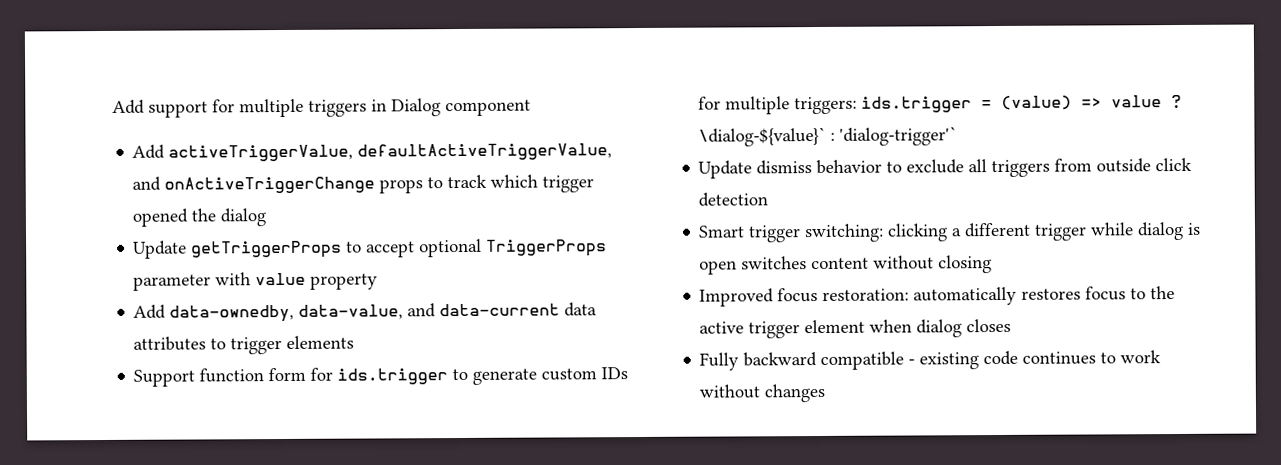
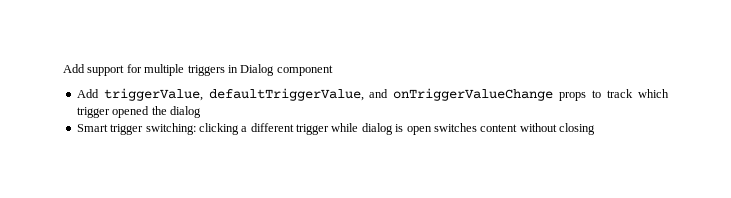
[168,143,613,162] [132,176,376,194] activeTriggerValue, defaultActiveTriggerValue, and onActiveTriggerChange -> [103,88,554,101] triggerValue, defaultTriggerValue, and onTriggerValueChange
[133,238,608,259] [133,272,379,291] [133,302,598,323] [133,335,355,355] [133,367,629,387] [698,94,1183,115] [698,126,958,147] [698,157,1193,179] [698,192,769,207] // Update getTriggerProps to accept optional TriggerProps parameter with value property // Add data-ownedby, data-value, and data-current data attributes to trigger elements // Support function form for ids.trigger to generate custom IDs for multiple triggers: ids.trigger = (value) => value ? \dialog-${value}` : 'dialog-trigger'` // Update dismiss behavior to exclude all triggers from outside click detection -> (201, 112) none
[699,286,1176,307] [699,318,1012,339] [699,350,1162,371] [699,383,826,403] // Improved focus restoration: automatically restores focus to the active trigger element when dialog closes // Fully backward compatible - existing code continues to work without changes -> (595, 129) none

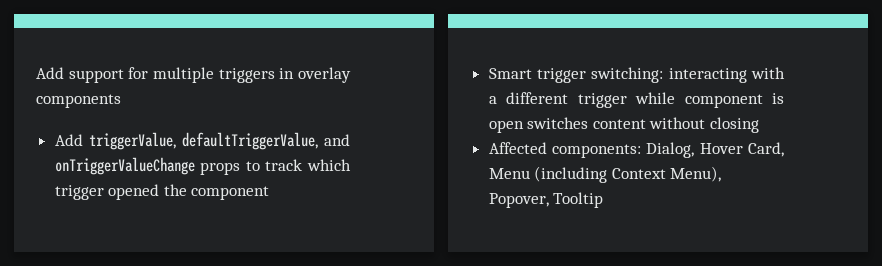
[240,64,333,76] Dialog component -> [297,67,351,83] [36,94,121,108] overlay components
[169,106,201,118] dialog -> [191,186,270,200] component
[198,123,239,135] clicking -> [668,67,785,83] interacting with
[361,123,393,135] dialog -> [684,94,763,108] component
(595, 129) none -> [488,142,784,158] [488,166,722,183] [488,192,604,208] // Affected components: Dialog, Hover Card, Menu (including Context Menu), Popover, Tooltip

